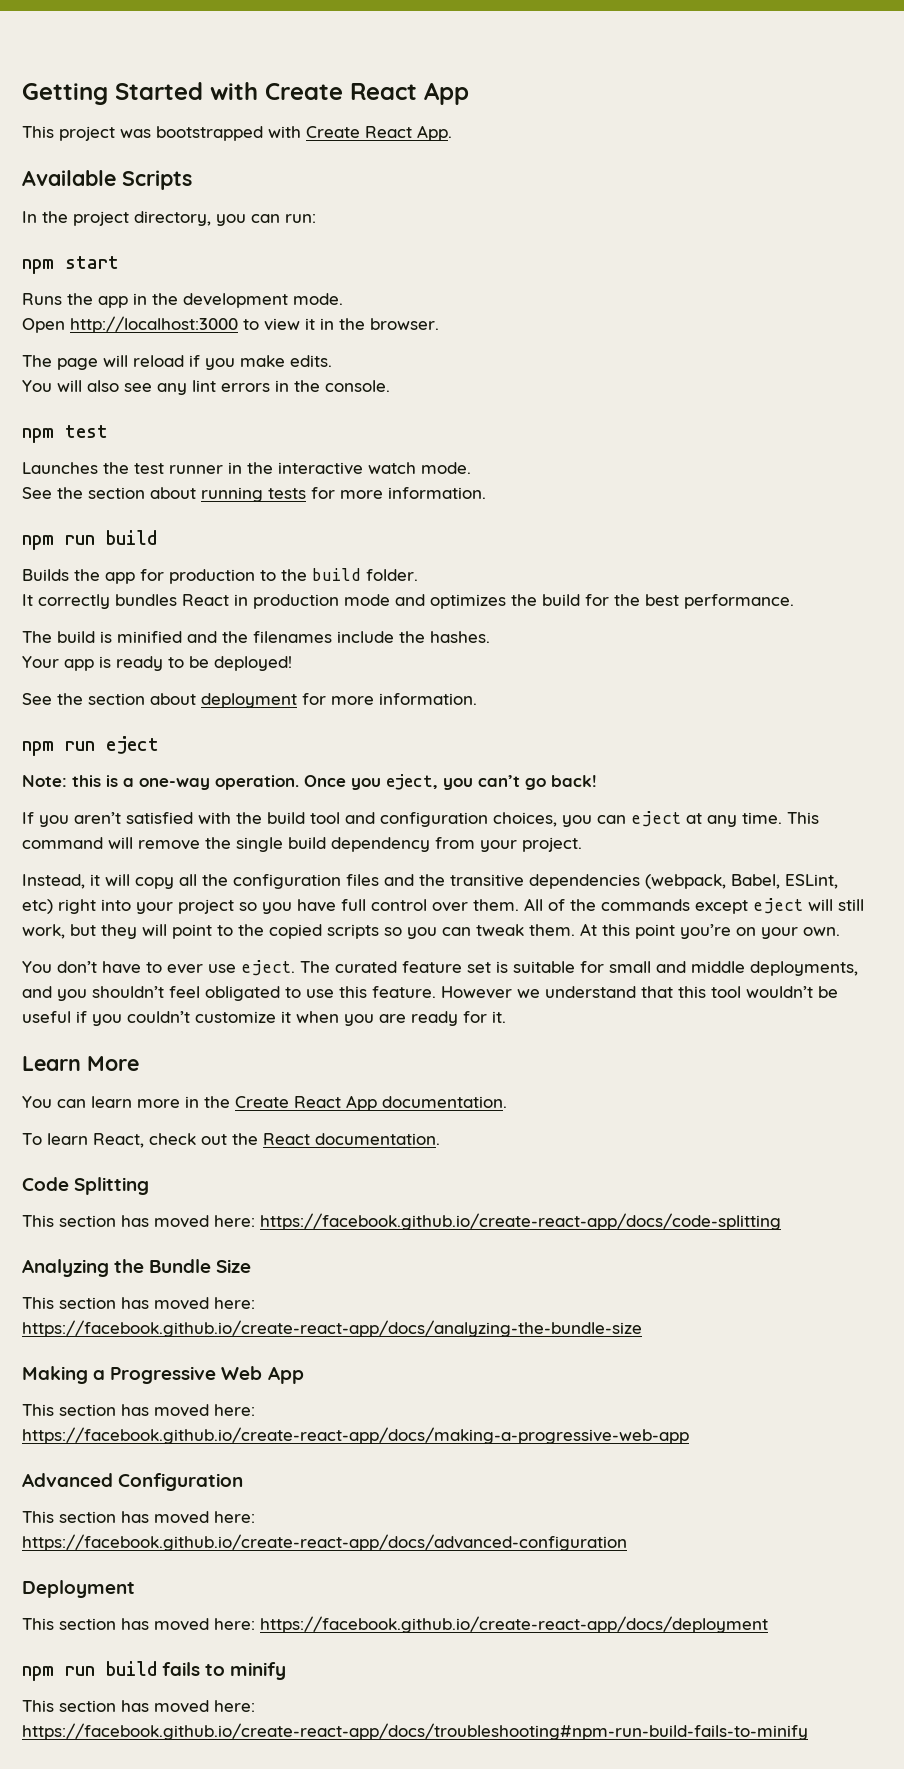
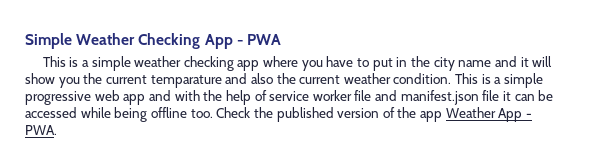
[22,82,469,105] [22,125,452,141] [22,170,192,190] [22,211,316,226] [22,256,119,274] [22,293,343,308] [22,316,439,333] [22,355,332,370] [22,380,390,395] [22,425,108,443] [22,462,471,475] [22,487,486,502] [22,530,157,550] [22,568,418,584] [22,594,794,609] [22,631,490,643] [22,656,292,671] [22,693,477,708] [22,736,159,756] [22,774,597,790] [22,811,819,827] [22,837,582,852] [22,874,838,889] [22,898,864,914] [22,923,840,939] [22,960,858,976] [22,986,838,1001] [22,1011,506,1026] [22,1056,139,1071] [22,1095,507,1111] [22,1133,440,1148] [22,1177,150,1195] [22,1213,781,1230] [22,1259,252,1277] [22,1297,255,1310] [22,1320,642,1337] [22,1366,304,1384] [22,1404,255,1417] [22,1427,689,1444] [22,1473,244,1491] [22,1511,255,1524] [22,1534,627,1551] [22,1580,135,1598] [22,1616,768,1633] [22,1661,287,1681] [22,1700,255,1713] [22,1723,808,1740] Getting Started with Create React App // This project was bootstrapped with Create React App. // Available Scripts // In the project directory, you can run: // npm start // Runs the app in the development mode. // Open http://localhost:3000 to view it in the browser. // The page will reload if you make edits. // You will also see any lint errors in the console. // npm test // Launches the test runner in the interactive watch mode. // See the section about running tests for more information. // npm run build // Builds the app for production to the build folder. // It correctly bundles React in production mode and optimizes the build for the best performance. // The build is minified and the filenames include the hashes. // Your app is ready to be deployed! // See the section about deployment for more information. // npm run eject // Note: this is a one-way operation. Once you eject, you can’t go back! // If you aren’t satisfied with the build tool and configuration choices, you can eject at any time. This command will remove the single build dependency from your project. // Instead, it will copy all the configuration files and the transitive dependencies (webpack, Babel, ESLint, etc) right into your project so you have full control over them. All of the commands except eject will still work, but they will point to the copied scripts so you can tweak them. At this point you’re on your own. // You don’t have to ever use eject. The curated feature set is suitable for small and middle deployments, and you shouldn’t feel obligated to use this feature. However we understand that this tool wouldn’t be useful if you couldn’t customize it when you are ready for it. // Learn More // You can learn more in the Create React App documentation. // To learn React, check out the React documentation. // Code Splitting // This section has moved here: https://facebook.github.io/create-react-app/docs/code-splitting // Analyzing the Bundle Size // This section has moved here: https://facebook.github.io/create-react-app/docs/analyzing-the-bundle-size // Making a Progressive Web App // This section has moved here: https://facebook.github.io/create-react-app/docs/making-a-progressive-web-app // Advanced Configuration // This section has moved here: https://facebook.github.io/create-react-app/docs/advanced-configuration // Deployment // This section has moved here: https://facebook.github.io/create-react-app/docs/deployment // npm run build fails to minify // This section has moved here: https://facebook.github.io/create-react-app/docs/troubleshooting#npm-run-build-fails-to-minify -> [25,33,281,49] [42,56,553,71] [25,73,544,88] [25,90,554,105] [25,107,533,122] [25,125,57,135] Simple Weather Checking App - PWA // This is a simple weather checking app where you have to put in the city name and it will show you the current temparature and also the current weather condition. This is a simple progressive web app and with the help of service worker file and manifest.json file it can be accessed while being offline too. Check the published version of the app Weather App - PWA.

